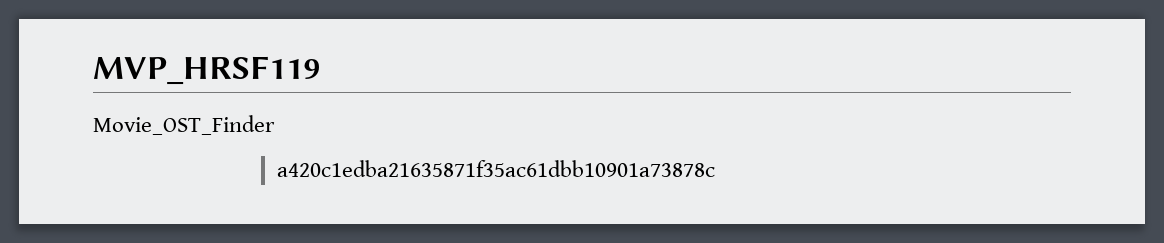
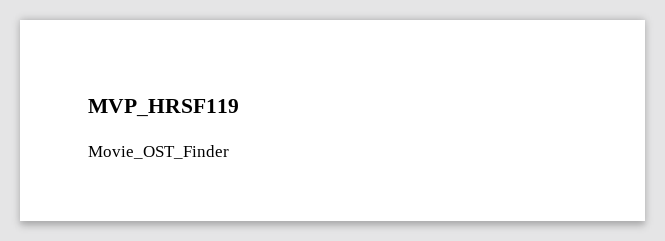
[277,160,716,177] // a420c1edba21635871f35ac61dbb10901a73878c -> (229, 152) none

